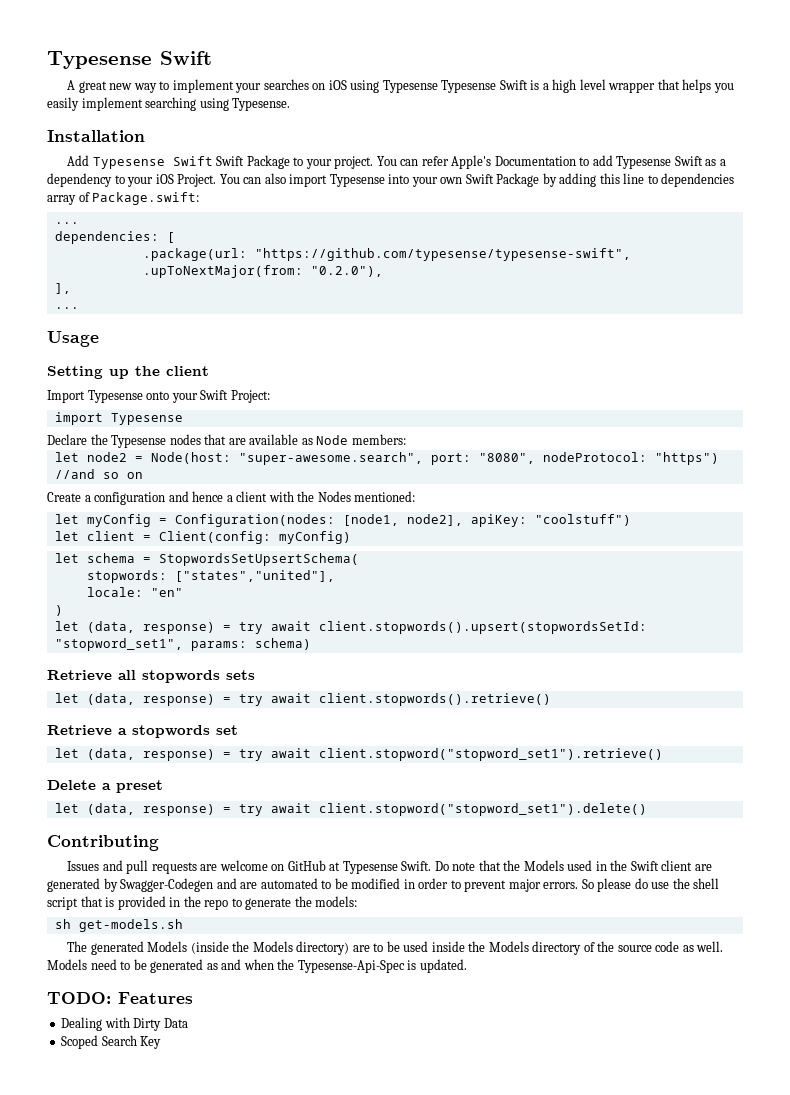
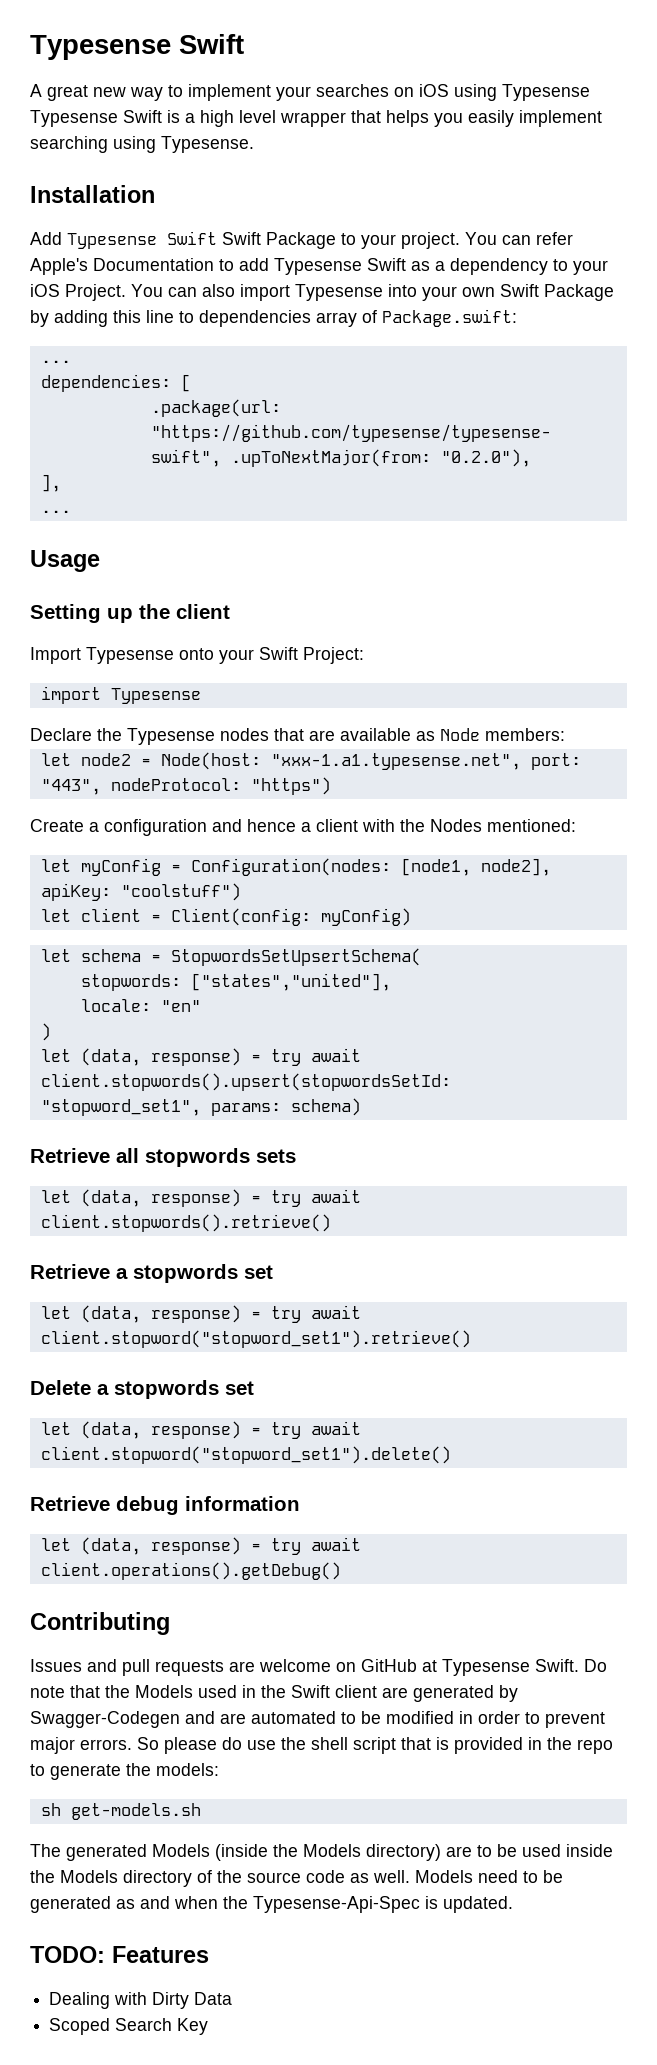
[238,452,535,465] "super-awesome.search", port: "8080", -> [270,753,581,770] [40,779,101,795] "xxx-1.a1.typesense.net", port: "443",
[54,469,143,479] //and so on -> (331, 786) none
[116,780,163,793] preset -> [114,1380,254,1399] stopwords set
(647, 809) none -> [30,1496,300,1515] [40,1537,361,1555] [40,1562,341,1580] // Retrieve debug information // let (data, response) = try await client.operations().getDebug()

